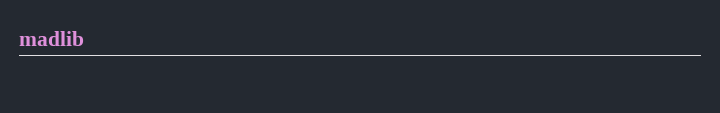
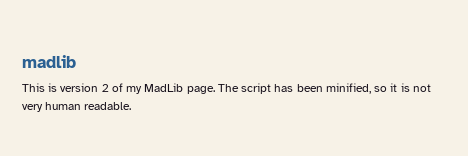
(84, 38) none -> [22,83,431,94] [22,102,132,112] // This is version 2 of my MadLib page. The script has been minified, so it is not very human readable.

